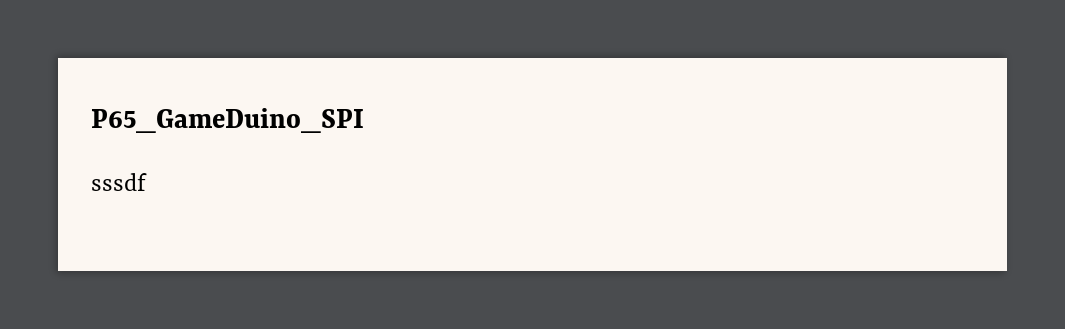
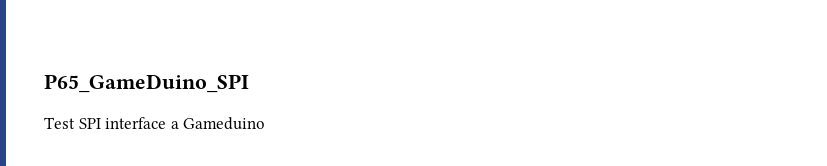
[91,173,147,191] sssdf -> [44,117,266,130] Test SPI interface a Gameduino

